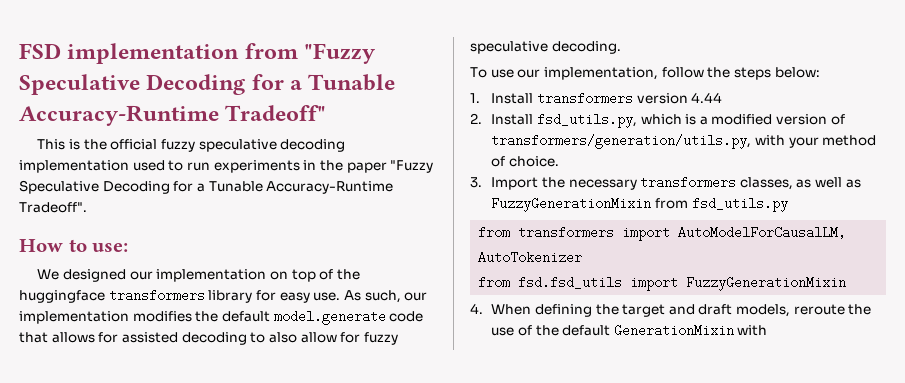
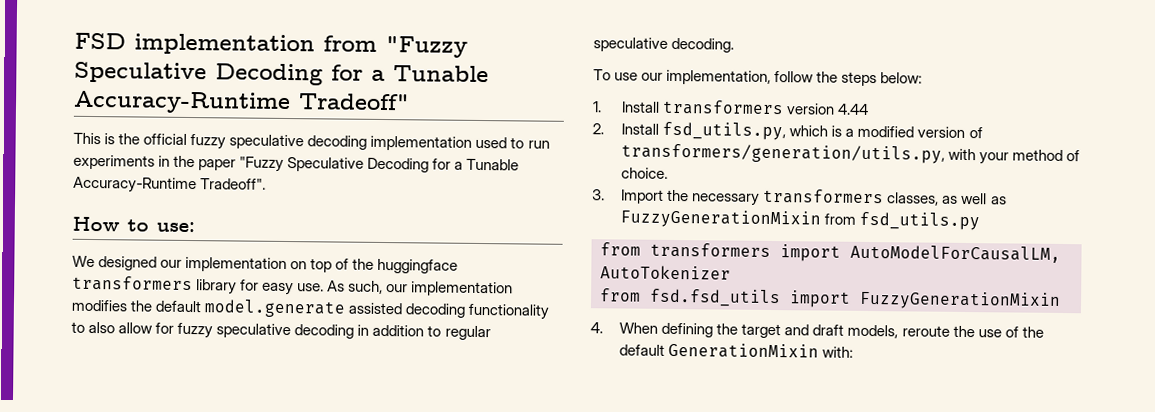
[389,311,424,322] [19,332,119,343] code that allows for -> (347, 308) none
(247, 338) none -> [468,303,550,320] functionality
(548, 47) none -> [294,324,491,341] [593,37,668,52] decoding in addition to regular speculative
[737,325,768,336] with -> [822,346,854,358] with:

